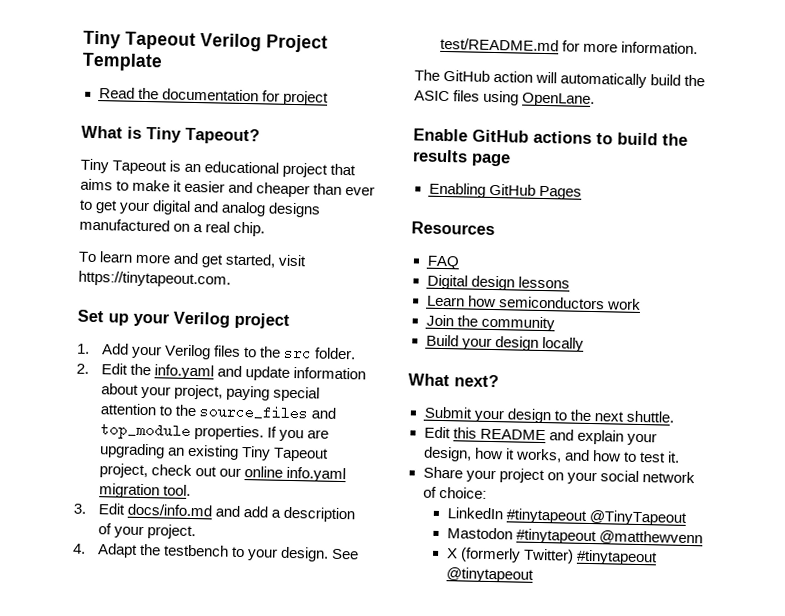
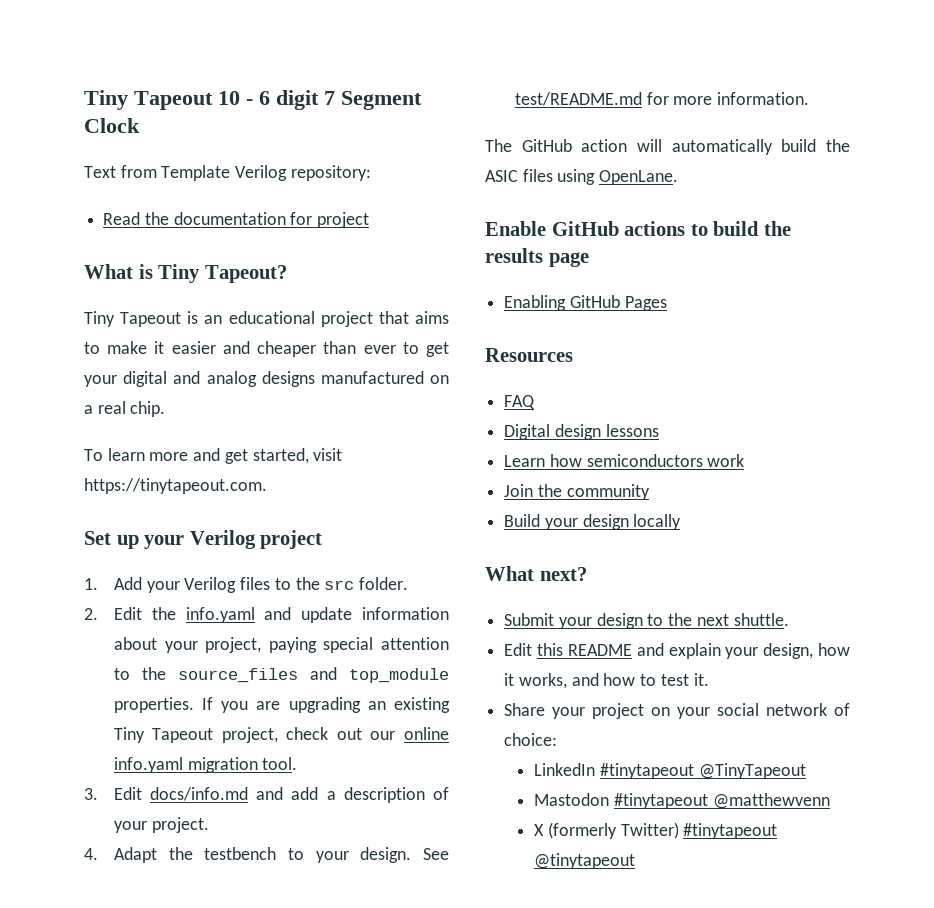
[83,30,328,53] [82,52,163,72] Tiny Tapeout Verilog Project Template -> [84,90,422,110] [84,118,140,133] [84,165,371,181] Tiny Tapeout 10 - 6 digit 7 Segment Clock // Text from Template Verilog repository:

